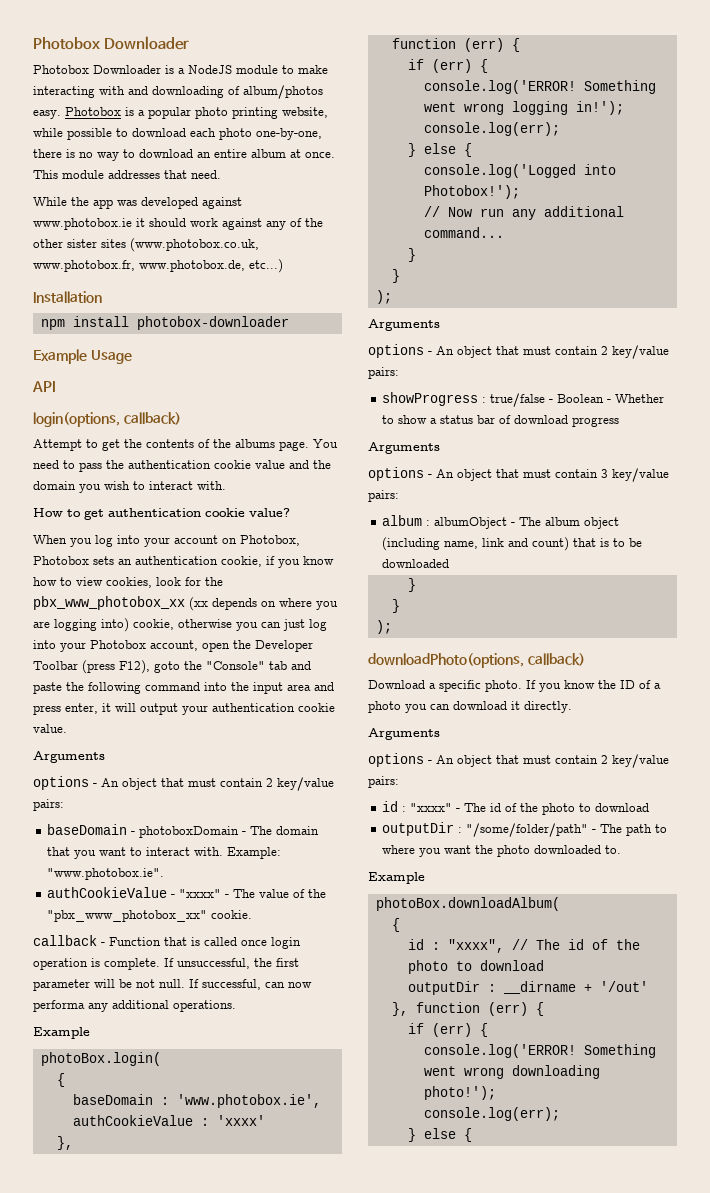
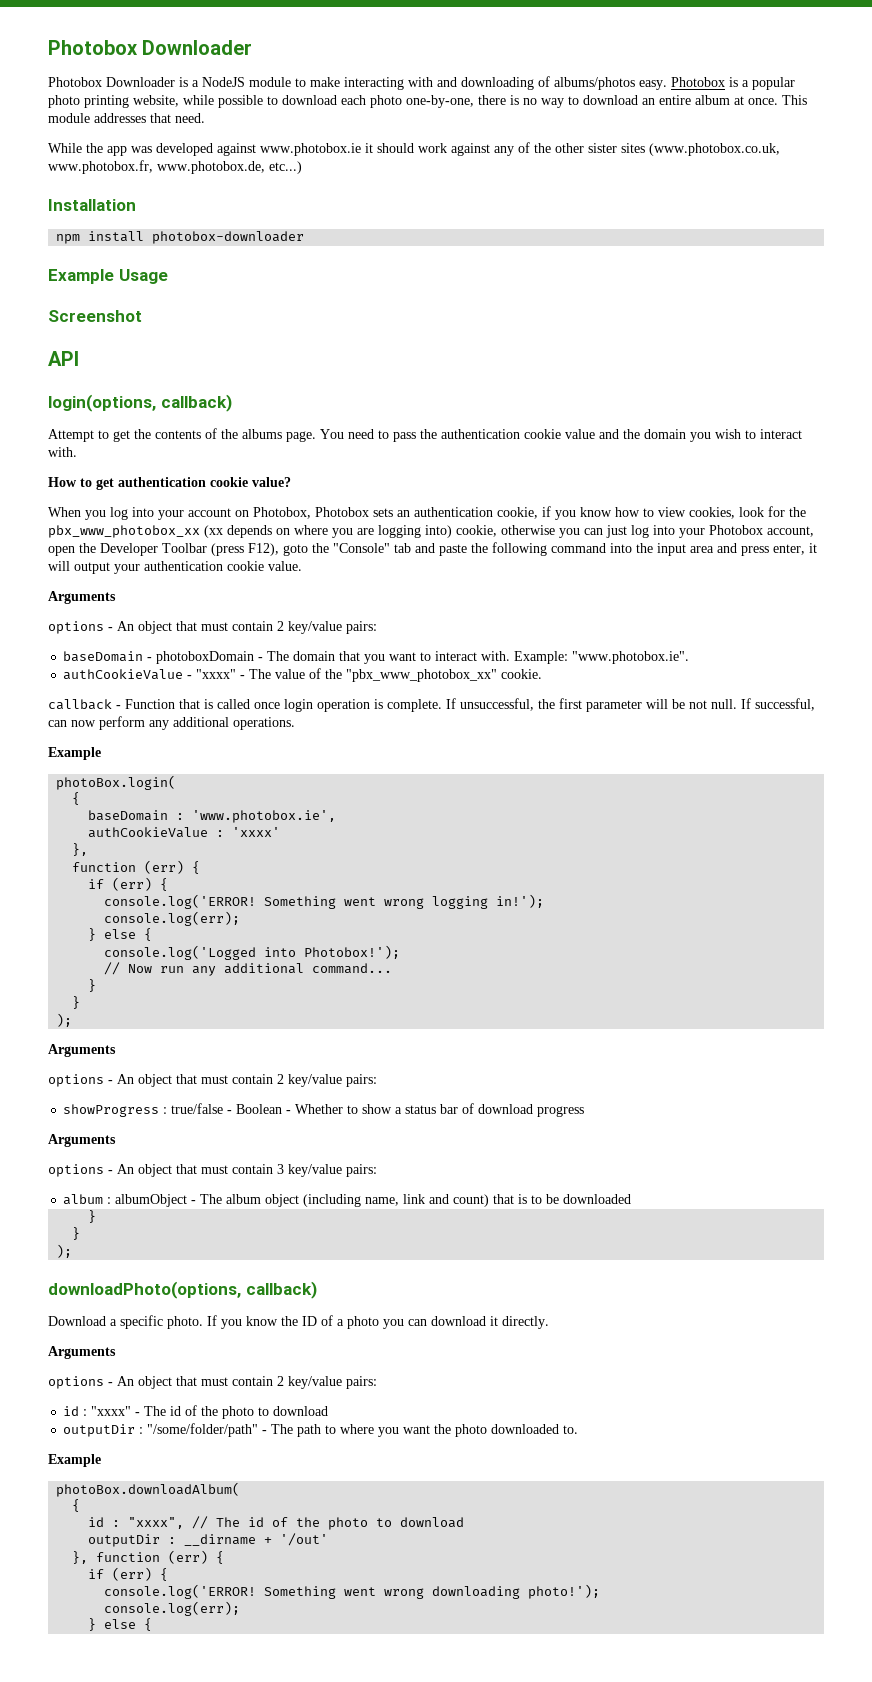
[243,85,323,99] album/photos -> [554,77,635,90] albums/photos
(132, 357) none -> [48,310,142,322] // Screenshot
[33,1000,85,1012] performa -> [99,716,145,730] perform

